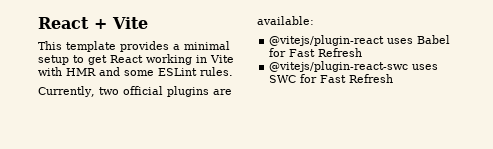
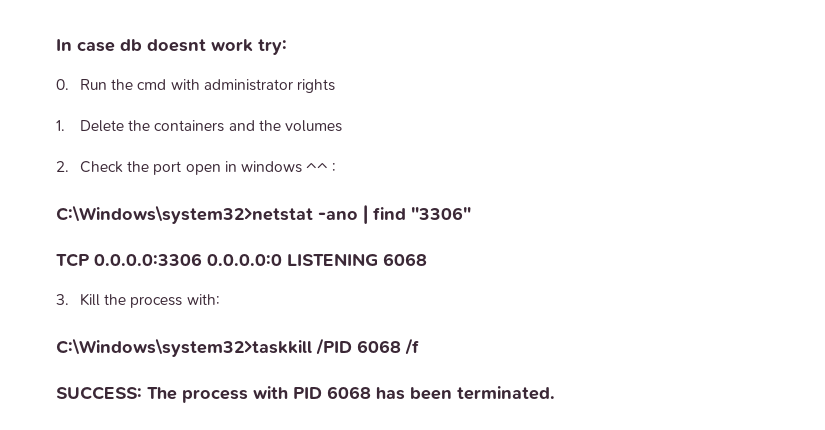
[38,17,148,29] [38,41,230,52] [38,54,234,65] [38,67,233,76] [38,86,232,97] [257,16,314,25] [269,35,451,46] [269,48,363,57] [269,61,439,72] [269,74,394,83] React + Vite // This template provides a minimal setup to get React working in Vite with HMR and some ESLint rules. // Currently, two official plugins are available: // @vitejs/plugin-react uses Babel for Fast Refresh // @vitejs/plugin-react-swc uses SWC for Fast Refresh -> [56,39,287,55] [56,79,335,93] [56,120,342,132] [56,161,337,175] [56,205,471,224] [56,253,427,267] [56,293,220,308] [56,338,419,357] [56,386,555,403] In case db doesnt work try: // 0. Run the cmd with administrator rights // 1. Delete the containers and the volumes // 2. Check the port open in windows ^^ : // C:\Windows\system32>netstat -ano | find "3306" // TCP 0.0.0.0:3306 0.0.0.0:0 LISTENING 6068 // 3. Kill the process with: // C:\Windows\system32>taskkill /PID 6068 /f // SUCCESS: The process with PID 6068 has been terminated.

